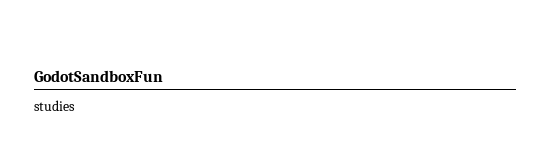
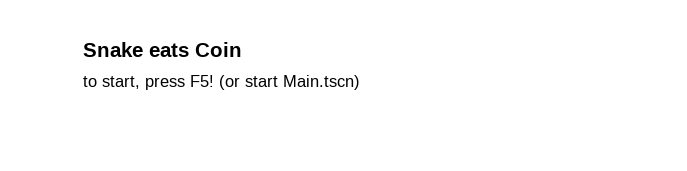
[34,70,163,82] [34,100,75,111] GodotSandboxFun // studies -> [83,42,242,57] [83,75,360,90] Snake eats Coin // to start, press F5! (or start Main.tscn)

